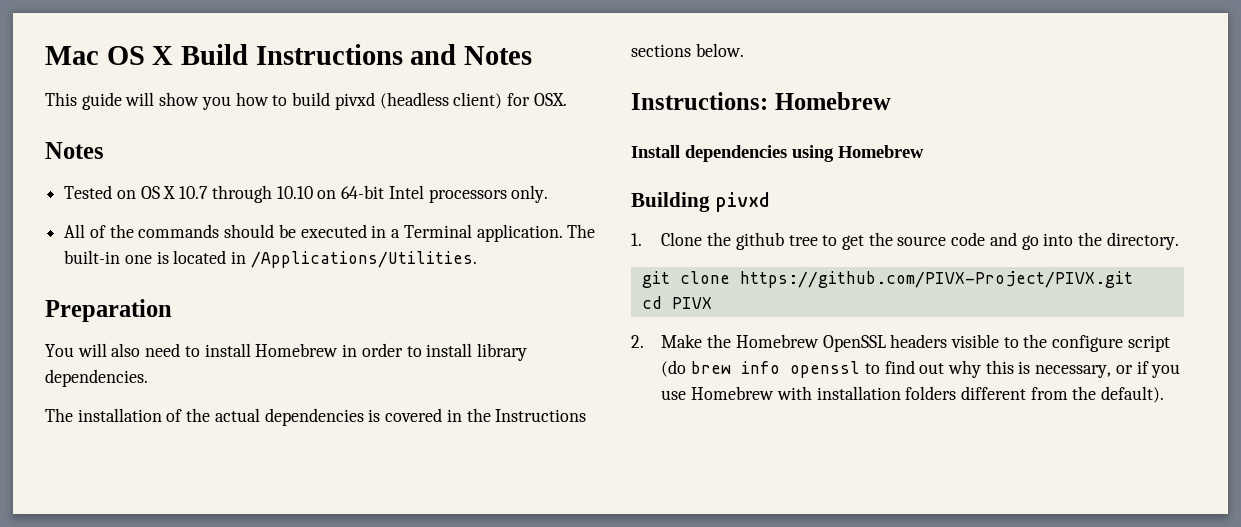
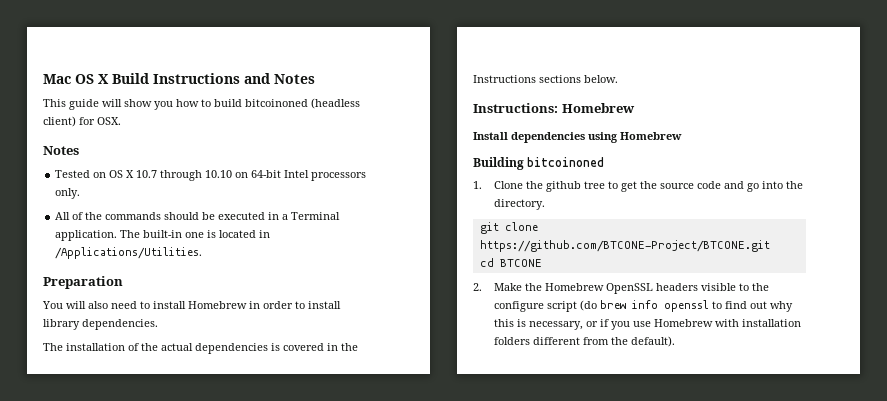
[334,92,375,110] pivxd -> [245,99,308,107] bitcoinoned
[715,192,770,212] pivxd -> [527,157,605,167] bitcoinoned
[739,271,1133,288] https://github.com/PIVX-Project/PIVX.git -> [479,240,770,252] https://github.com/BTCONE-Project/BTCONE.git
[671,297,712,309] PIVX -> [499,259,542,267] BTCONE

